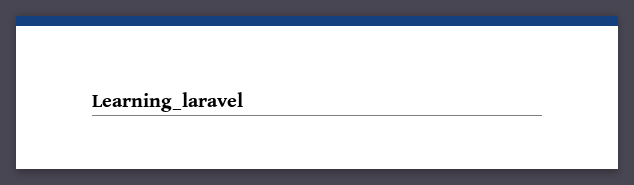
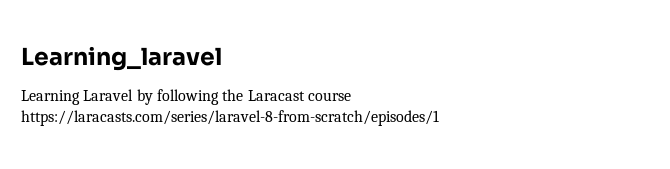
(243, 102) none -> [21,89,351,105] [21,110,439,126] // Learning Laravel by following the Laracast course https://laracasts.com/series/laravel-8-from-scratch/episodes/1

